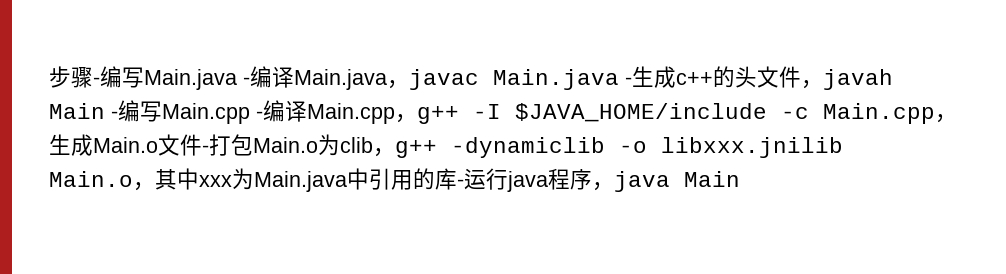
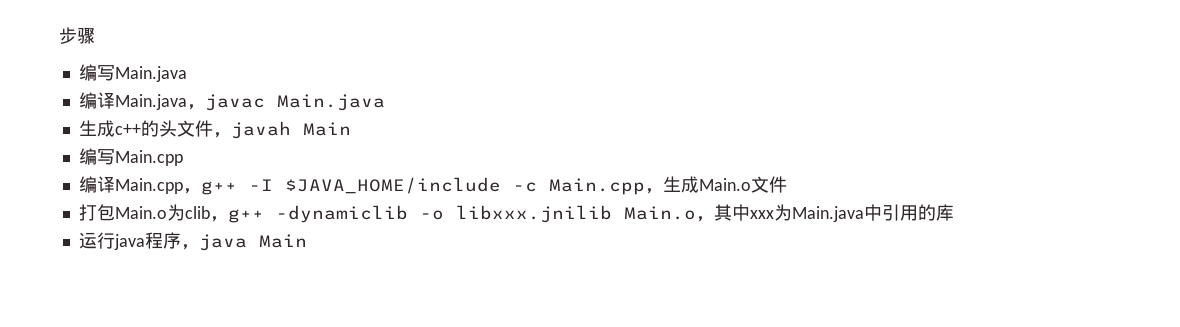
[93,77,100,85] - -> (95, 35) //
[243,77,250,85] - -> (187, 74) //
[625,77,632,85] - -> (385, 102) //
[111,111,118,119] - -> (351, 129) //
[256,111,263,119] - -> (183, 158) //
[202,145,209,153] - -> (787, 184) //
[457,179,464,187] - -> (954, 212) //

